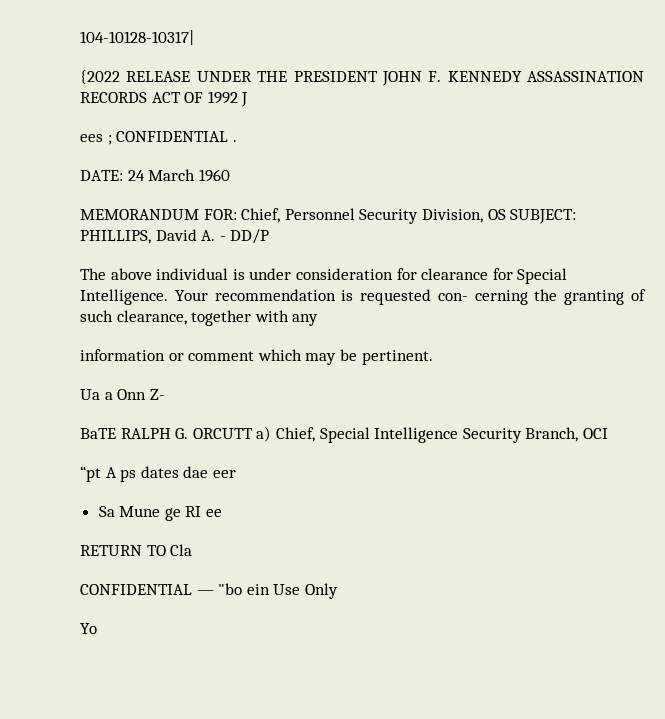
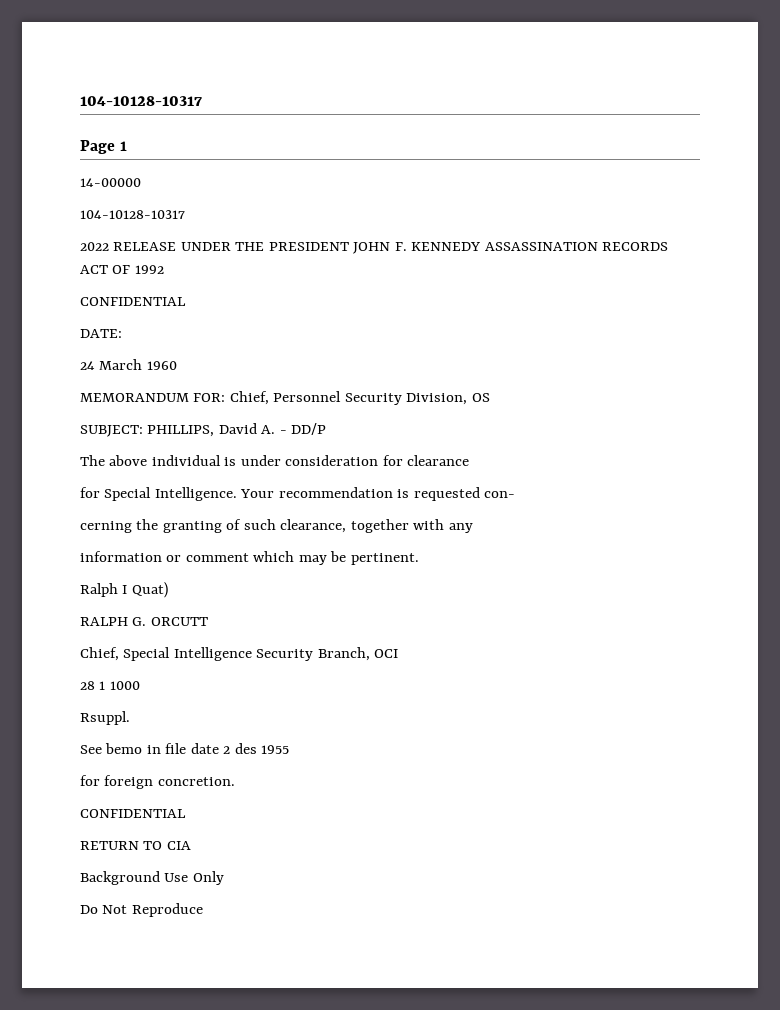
[80,30,194,45] [80,70,120,84] 104-10128-10317| // {2022 -> [80,96,202,106] [80,140,127,154] [80,178,141,187] [80,210,185,219] [80,242,109,251] 104-10128-10317 // Page 1 // 14-00000 // 104-10128-10317 // 2022
[241,92,248,107] [80,131,237,145] J // ees ; CONFIDENTIAL . -> [80,297,186,306] // CONFIDENTIAL
(123, 175) none -> (122, 333) //
(506, 214) none -> (490, 397) //
(489, 274) none -> (470, 460) //
(468, 297) none -> (516, 494) //
[80,389,165,400] [80,428,116,439] Ua a Onn Z- // BaTE -> [80,582,168,598] Ralph I Quat) //
[256,426,272,442] a) -> (208, 621) //
[80,466,236,482] [98,506,223,521] [80,544,193,556] [80,583,270,595] “pt A ps dates dae eer // Sa Mune ge RI ee // RETURN TO Cla // CONFIDENTIAL — "bo ein -> [80,681,140,690] [80,711,130,725] [80,743,290,754] [80,775,235,789] [80,809,186,818] [80,841,191,850] [80,871,160,885] 28 1 1000 // Rsuppl. // See bemo in file date 2 des 1955 // for foreign concretion. // CONFIDENTIAL // RETURN TO CIA // Background
[80,623,97,634] Yo -> [80,903,203,917] Do Not Reproduce

